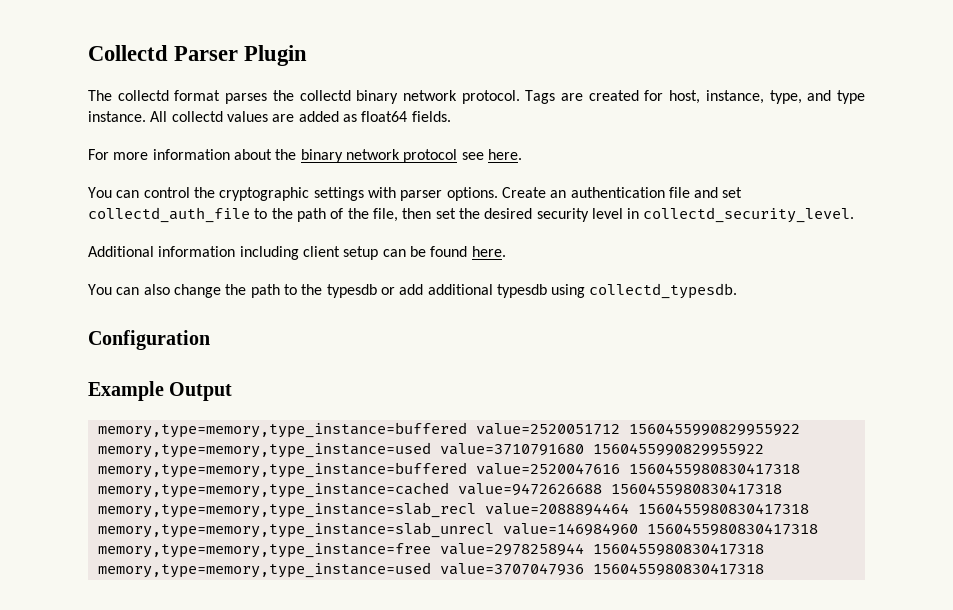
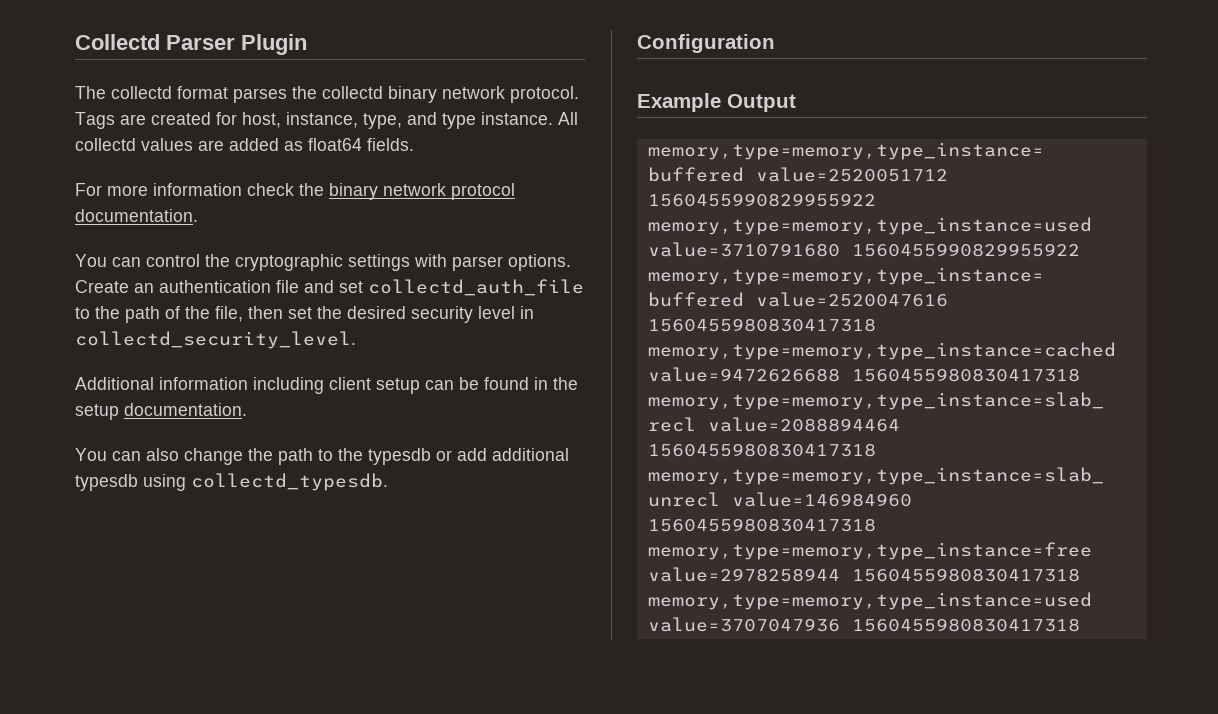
[233,149,272,160] about -> [247,183,294,196] check
[461,149,522,160] see here. -> [75,209,198,222] documentation.
[471,246,506,257] here. -> [534,377,578,390] [75,403,247,420] in the setup documentation.

